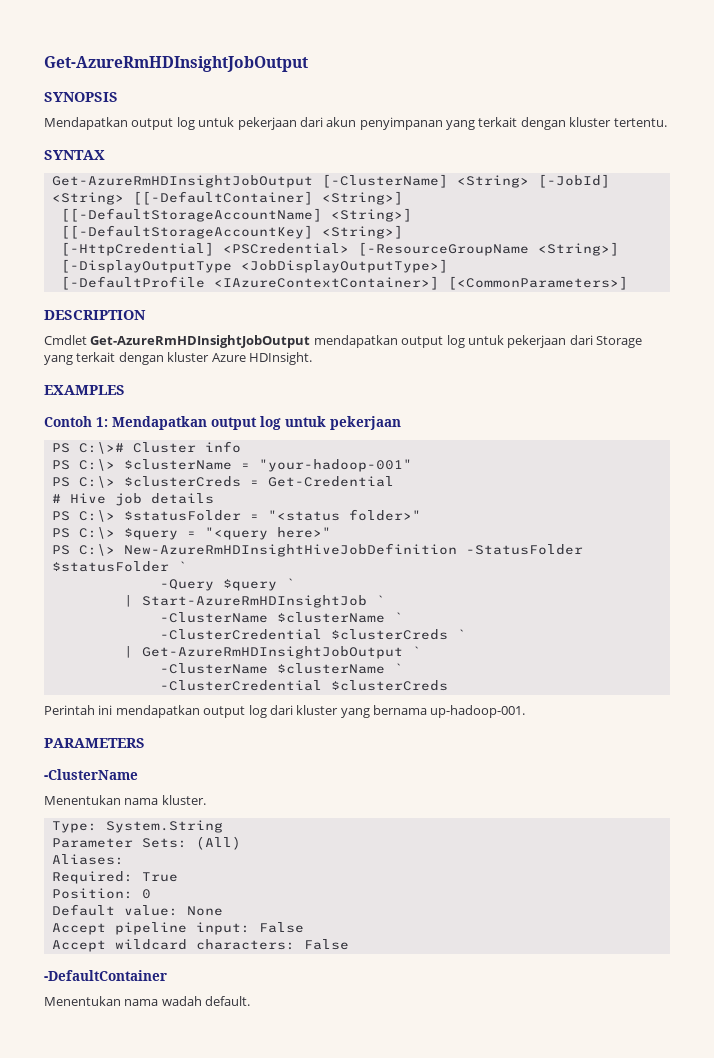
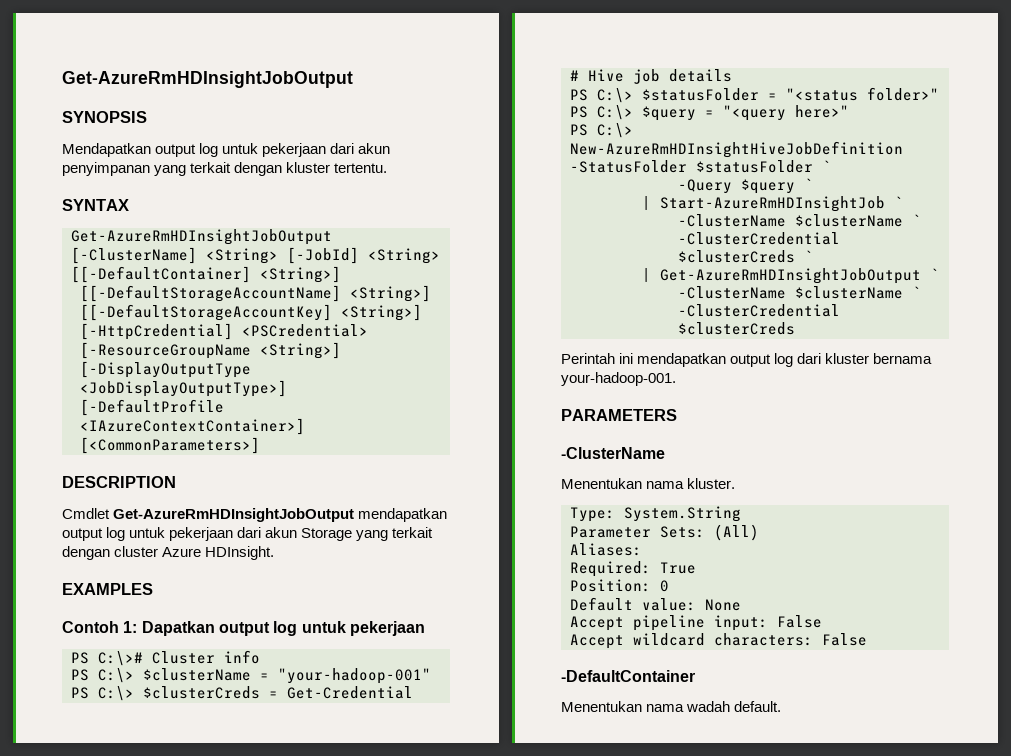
(593, 340) none -> [265,527,298,538] akun
[167,352,210,362] kluster -> [114,546,159,557] cluster
[112,416,207,430] Mendapatkan -> [141,621,215,636] Dapatkan
[340,705,526,718] yang bernama up-hadoop-001. -> [873,353,933,364] [561,372,676,386] bernama your-hadoop-001.

